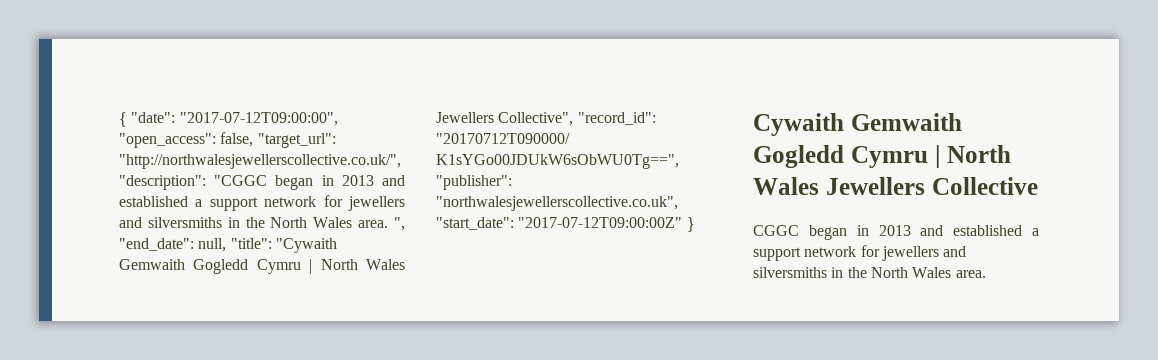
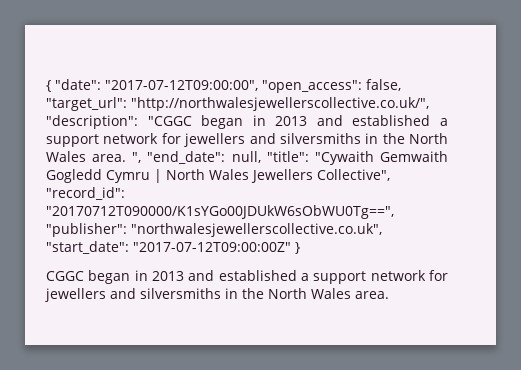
[753,113,962,136] [753,145,1012,168] [753,177,1038,195] // Cywaith Gemwaith Gogledd Cymru | North Wales Jewellers Collective -> (300, 248) none

